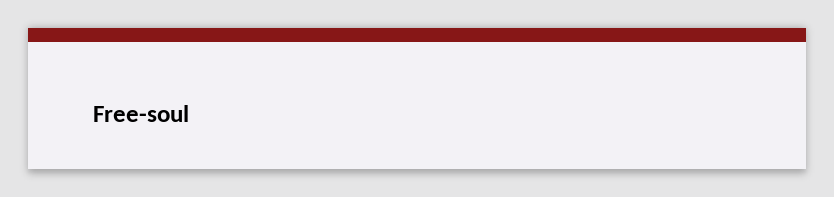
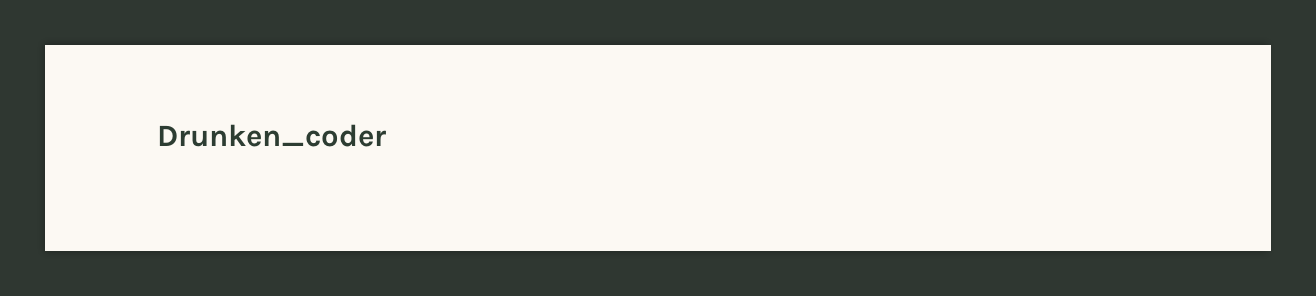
[93,105,189,122] Free-soul -> [157,124,386,147] Drunken_coder

